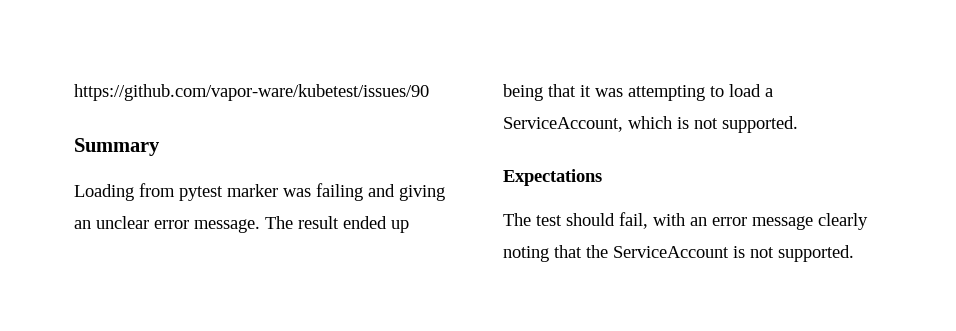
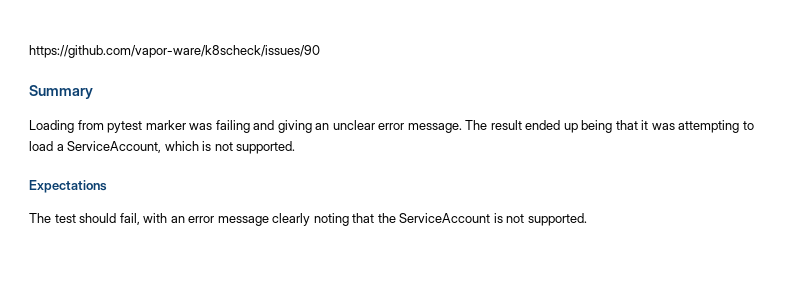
[74,84,429,101] https://github.com/vapor-ware/kubetest/issues/90 -> [29,45,320,58] https://github.com/vapor-ware/k8scheck/issues/90

